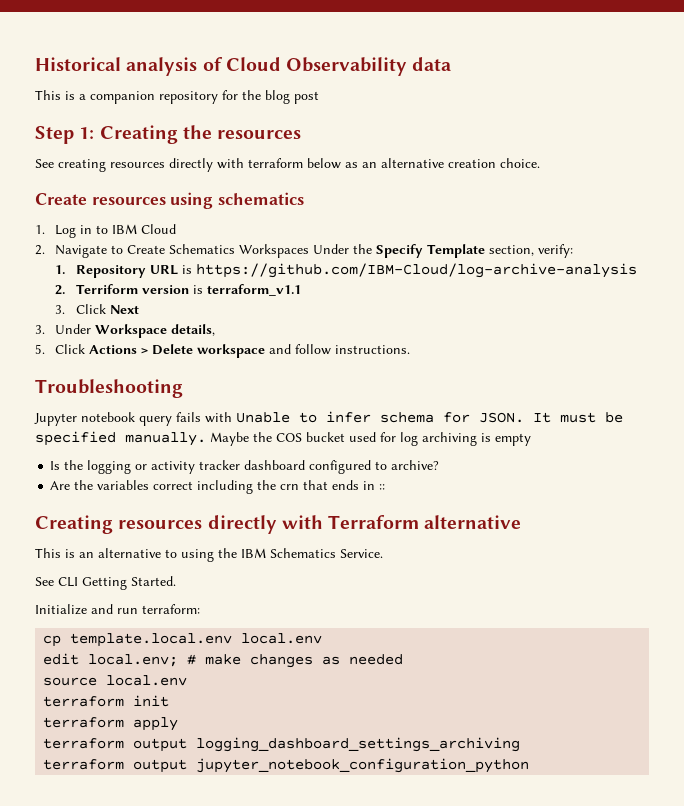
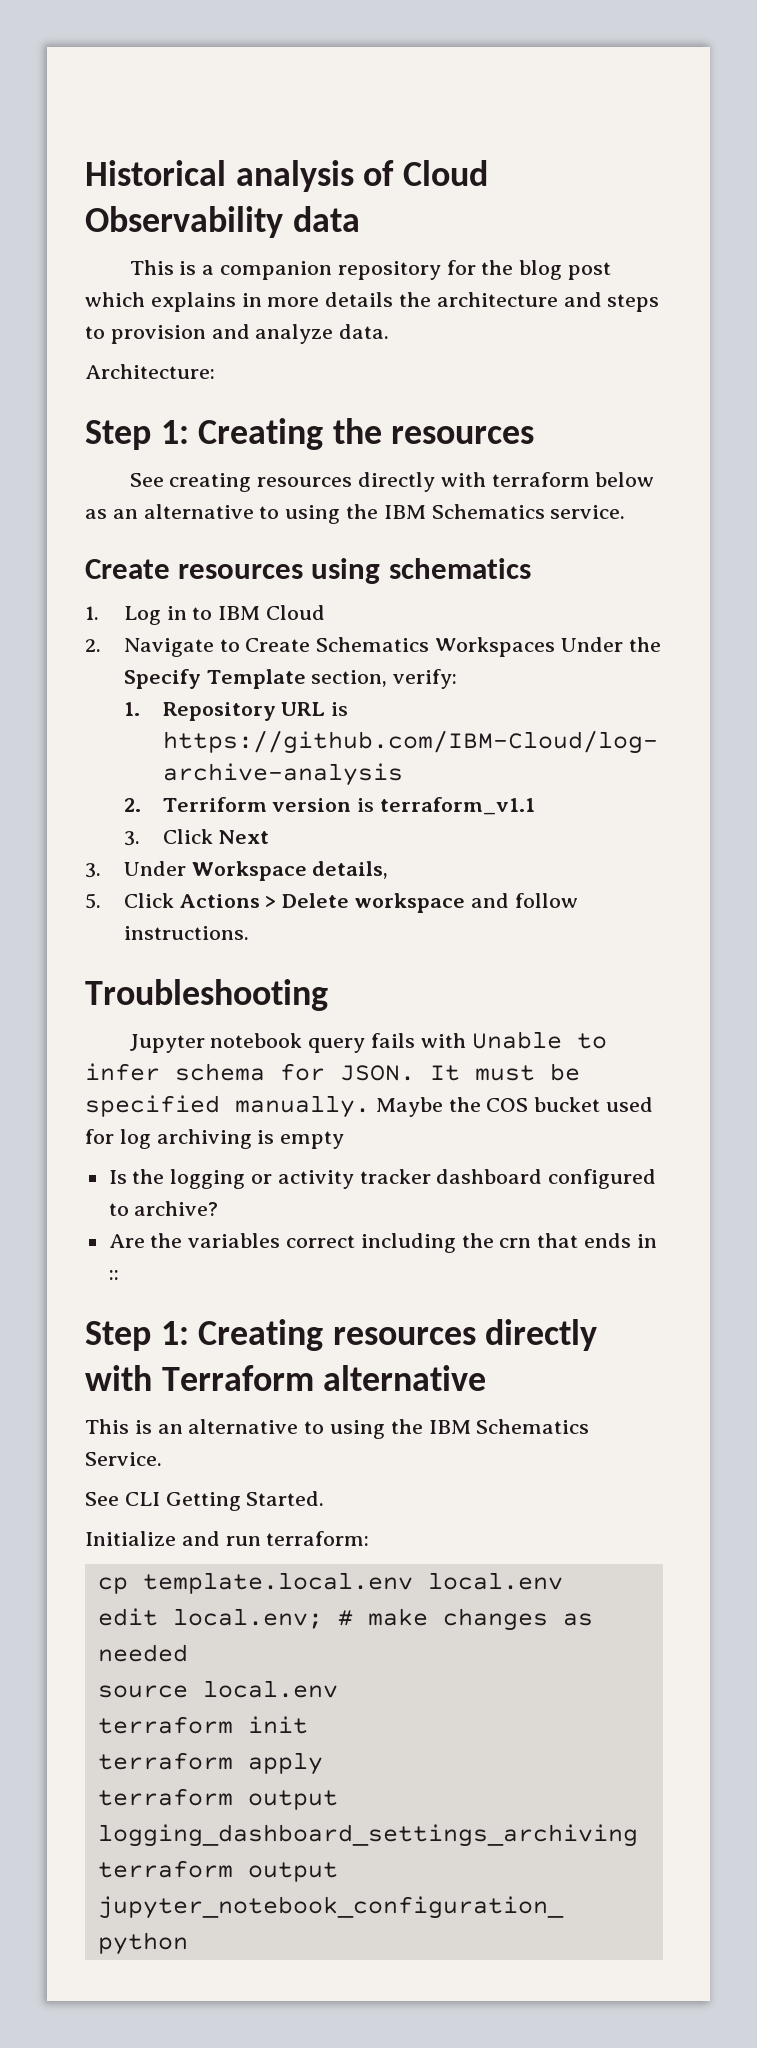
(319, 97) none -> [85,292,660,312] [85,324,390,344] [85,364,215,379] which explains in more details the architecture and steps to provision and analyze data. // Architecture:
[448,158,540,168] creation choice. -> [259,504,626,524] to using the IBM Schematics service.
(386, 487) none -> [85,1321,189,1351] Step 1:

